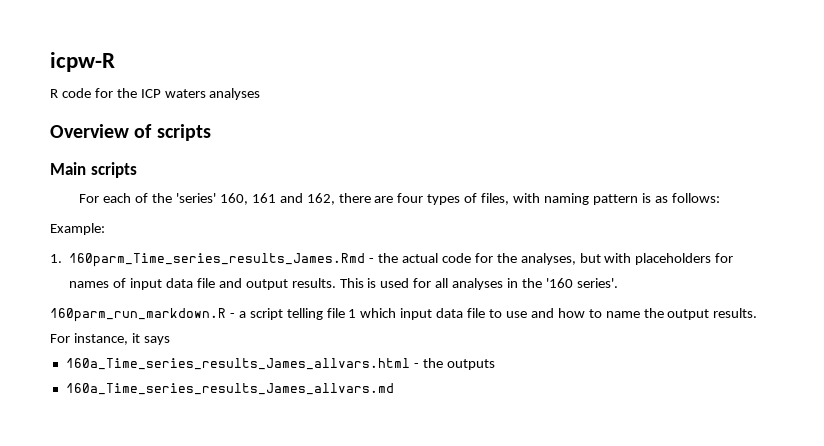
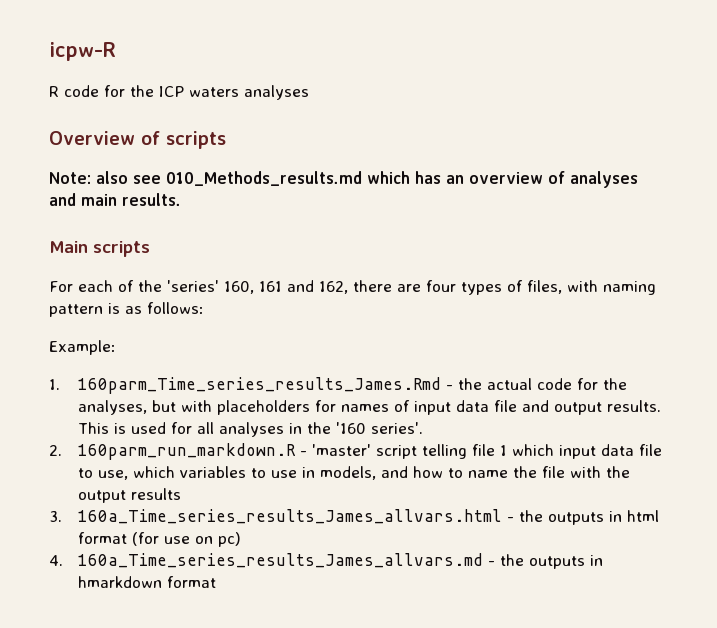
(211, 132) none -> [49,171,638,188] [49,193,181,206] // Note: also see 010_Methods_results.md which has an overview of analyses and main results.
(618, 283) none -> [49,445,62,456] 2.
[238,311,246,318] a -> [312,444,372,456] 'master'
[505,311,527,318] use -> [98,466,377,480] use, which variables to use in models,
[667,308,758,320] [50,333,170,345] [65,358,495,370] [65,383,394,395] output results. For instance, it says // 160a_Time_series_results_James_allvars.html - the outputs // 160a_Time_series_results_James_allvars.md -> [542,466,631,478] [78,488,182,503] [49,509,660,525] [78,532,242,547] [49,553,604,569] [78,576,217,588] file with the output results // 3. 160a_Time_series_results_James_allvars.html - the outputs in html format (for use on pc) // 4. 160a_Time_series_results_James_allvars.md - the outputs in hmarkdown format

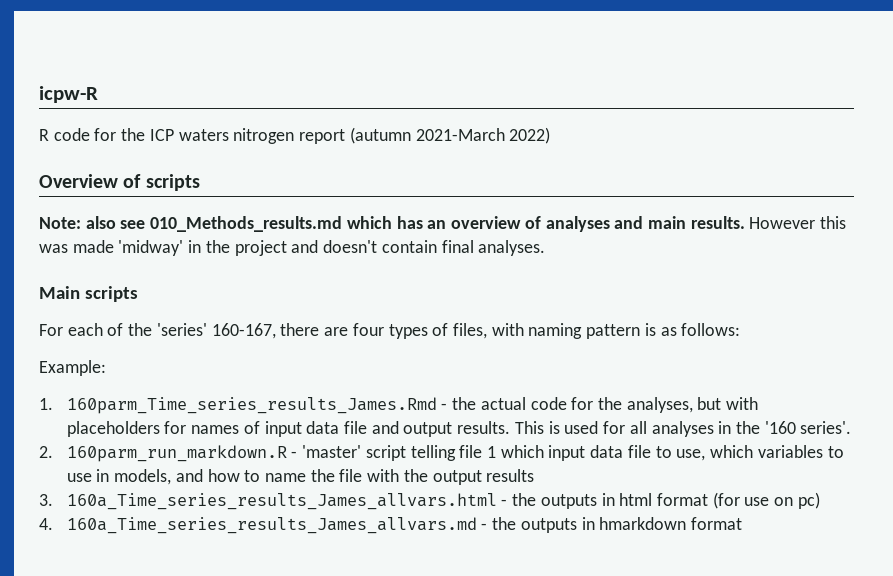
[244,85,309,100] analyses -> [233,127,551,144] nitrogen report (autumn 2021-March 2022)
(181, 199) none -> [749,216,847,229] [39,240,546,256] However this was made 'midway' in the project and doesn't contain final analyses.
[224,280,348,294] 160, 161 and 162, -> [211,323,276,339] 160-167,

